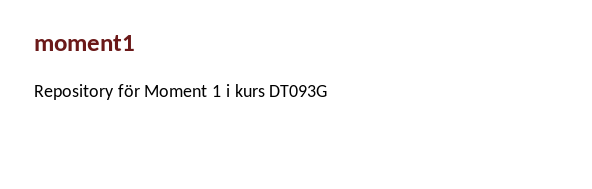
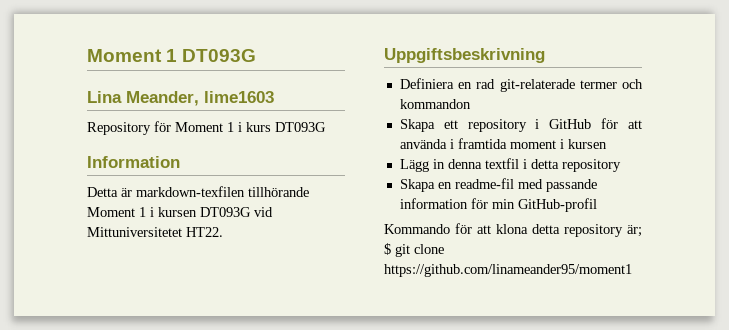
[34,35,135,51] moment1 -> [87,49,257,62] [87,91,274,106] Moment 1 DT093G // Lina Meander, lime1603
(328, 91) none -> [87,156,180,168] [87,186,309,197] [87,207,273,217] [87,227,223,237] [384,48,545,63] [399,78,643,92] [399,99,471,109] [399,118,642,132] [399,138,607,149] [399,158,621,172] [399,178,597,192] [399,198,597,212] [384,223,642,237] [384,243,444,257] [384,264,632,277] // Information // Detta är markdown-texfilen tillhörande Moment 1 i kursen DT093G vid Mittuniversitetet HT22. // Uppgiftsbeskrivning // Definiera en rad git-relaterade termer och kommandon // Skapa ett repository i GitHub för att använda i framtida moment i kursen // Lägg in denna textfil i detta repository // Skapa en readme-fil med passande information för min GitHub-profil // Kommando för att klona detta repository är; $ git clone https://github.com/linameander95/moment1

